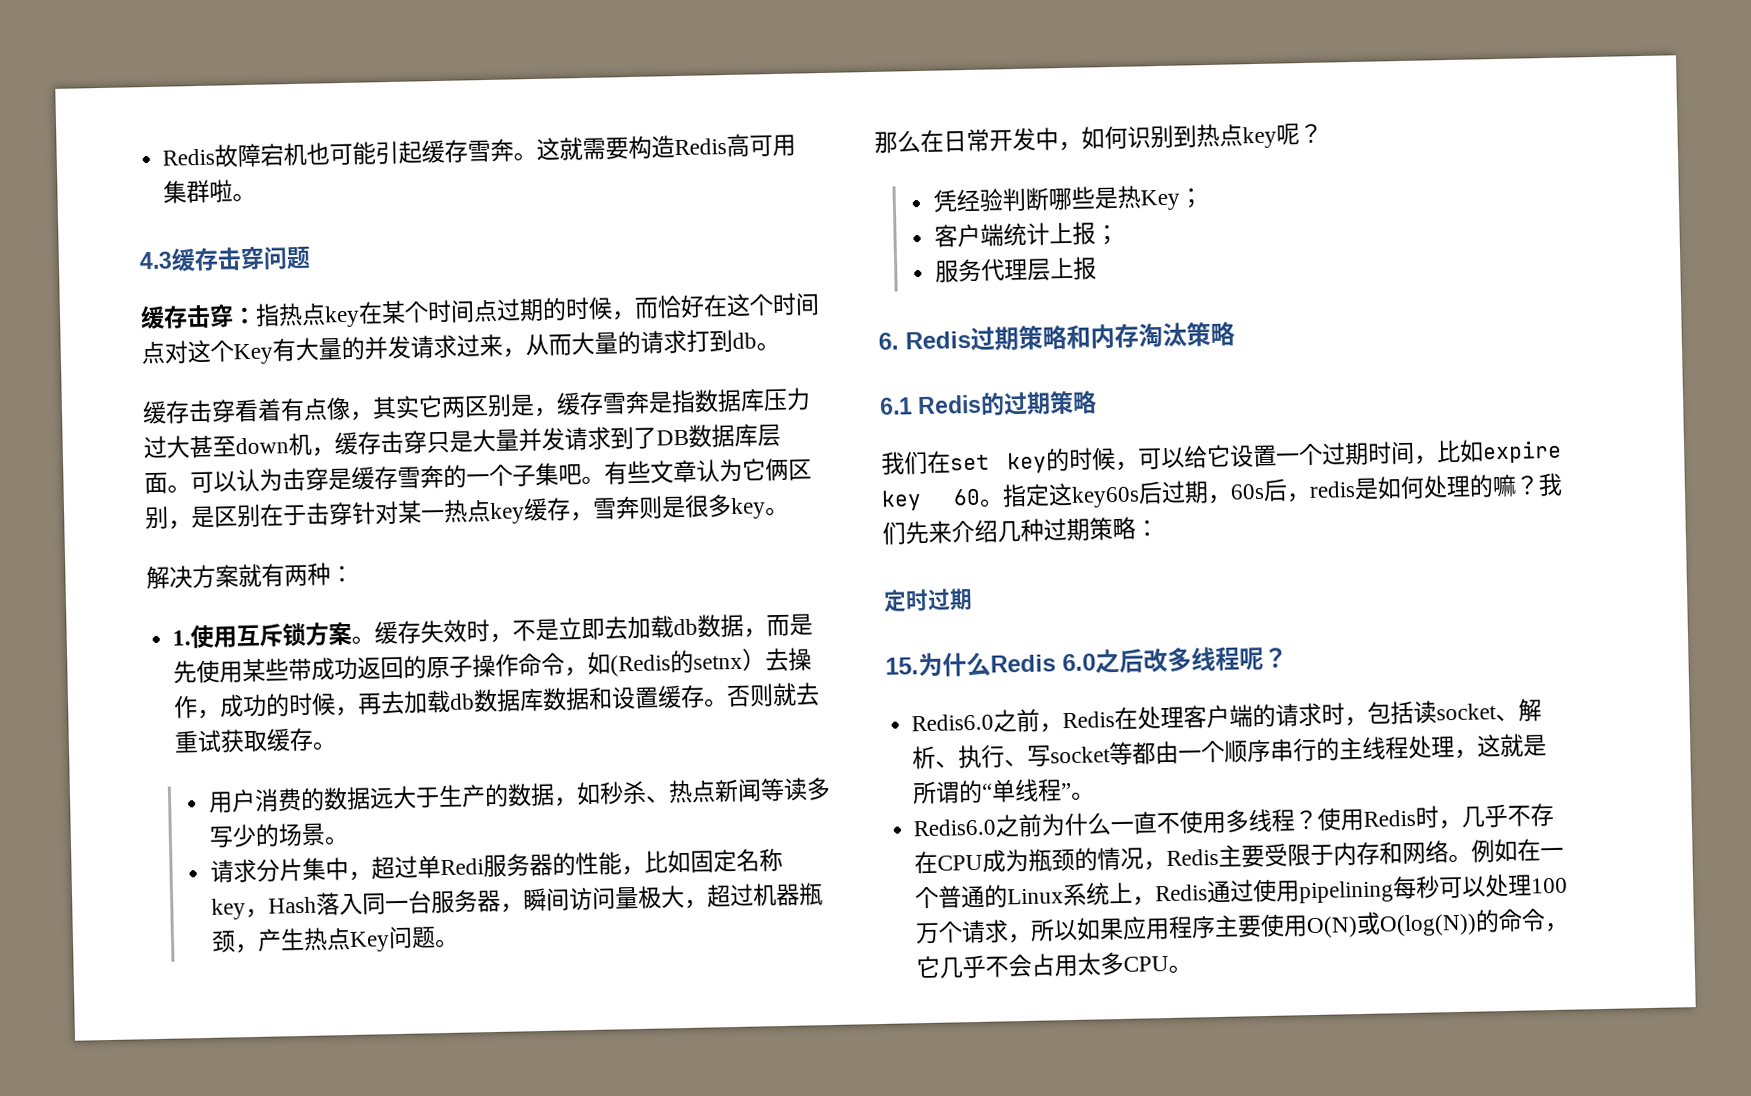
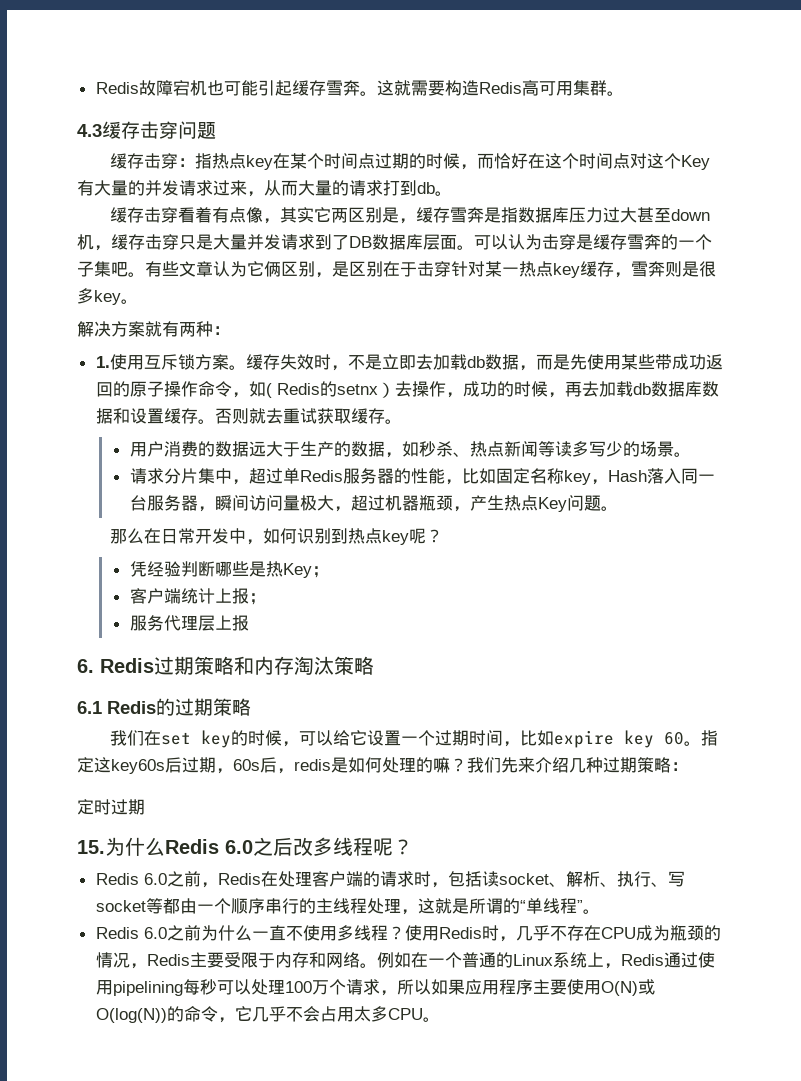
[209,179,234,203] 啦 -> (607, 88) none
[610,654,672,677] (Redis -> [265,383,320,398] ( Redis
[440,858,485,876] Redi -> [299,470,343,482] Redis
[911,713,995,732] Redis6.0 -> [95,873,167,885] Redis 6.0
[913,818,997,837] Redis6.0 -> [95,927,167,939] Redis 6.0

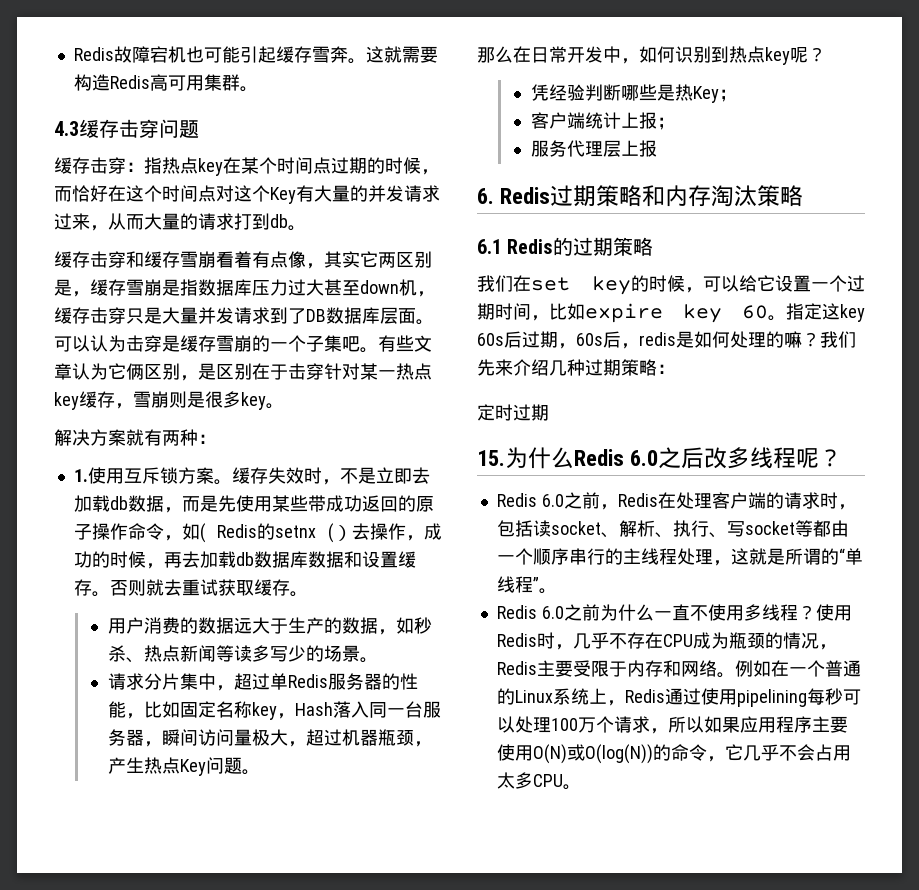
(178, 215) none -> [126,251,216,268] 和缓存雪崩
[466,207,484,223] 奔 -> [144,279,162,296] 崩
[644,234,661,250] 奔 -> [234,335,252,352] 崩
[648,261,665,277] 奔 -> [151,391,169,408] 崩
(378, 389) none -> [327,523,334,543] (
[111,759,165,774] key60s -> [840,304,865,322] [477,333,504,346] key 60s

